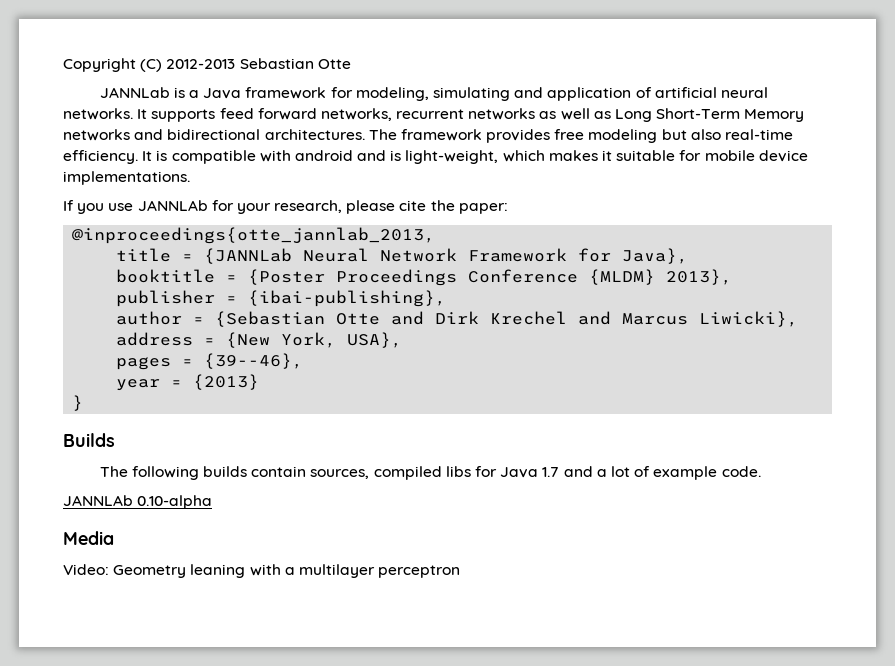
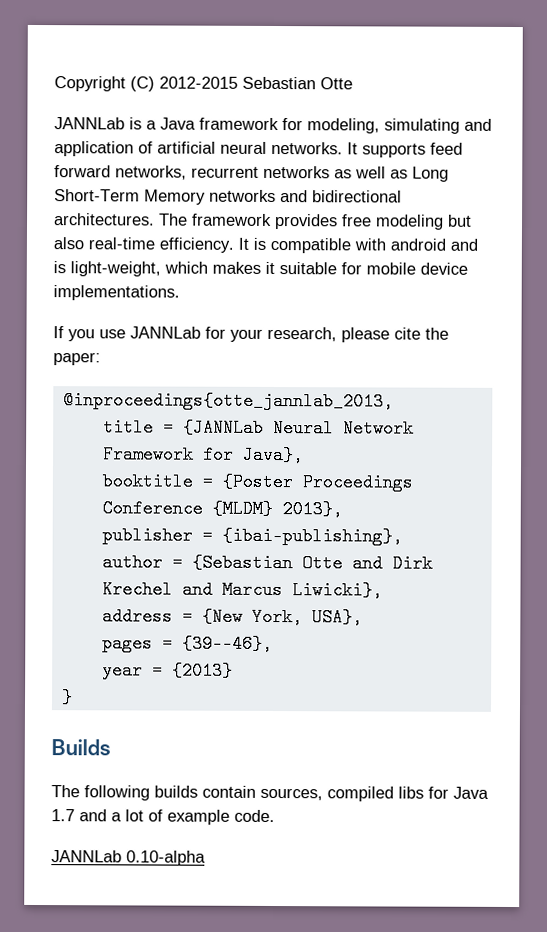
[166,59,236,69] 2012-2013 -> [159,76,238,89] 2012-2015
[137,200,208,211] JANNLAb -> [130,326,201,339] JANNLab
[63,495,133,506] JANNLAb -> [51,850,122,863] JANNLab
[63,531,114,545] [63,564,461,578] // Media // Video: Geometry leaning with a multilayer perceptron -> (206, 858) none

